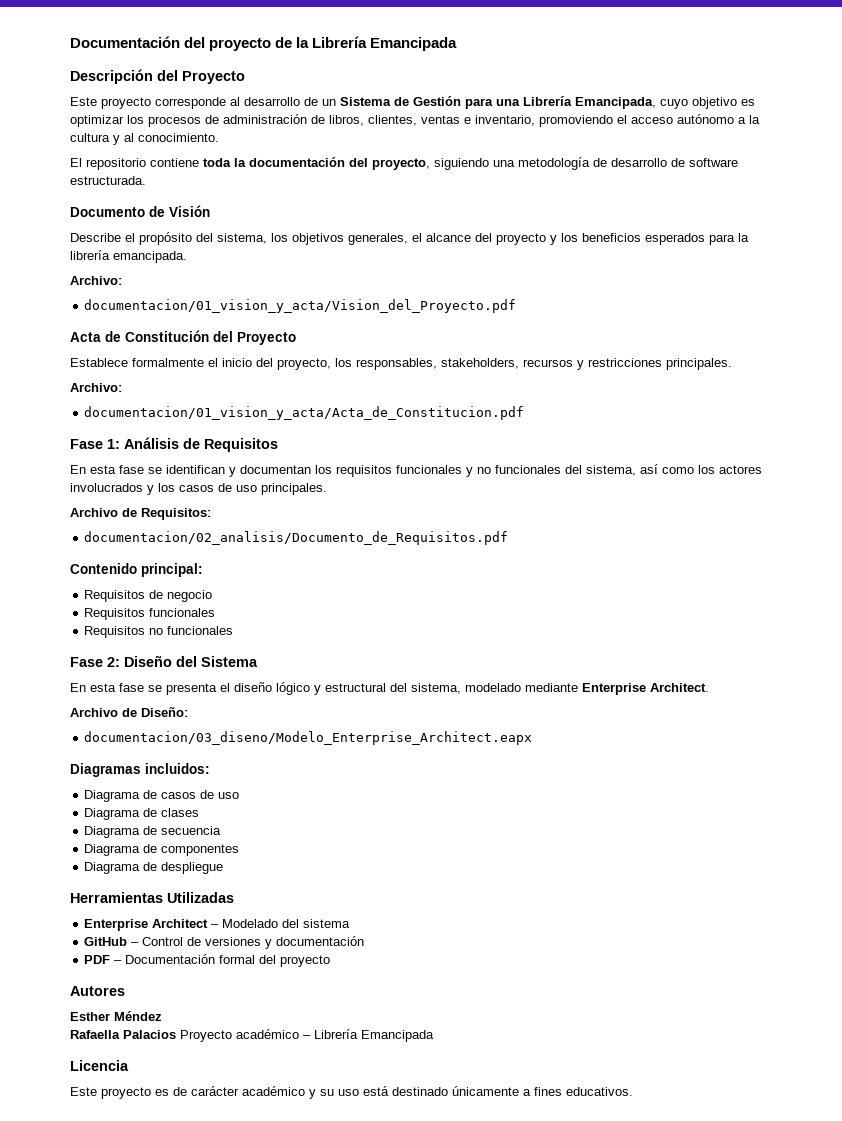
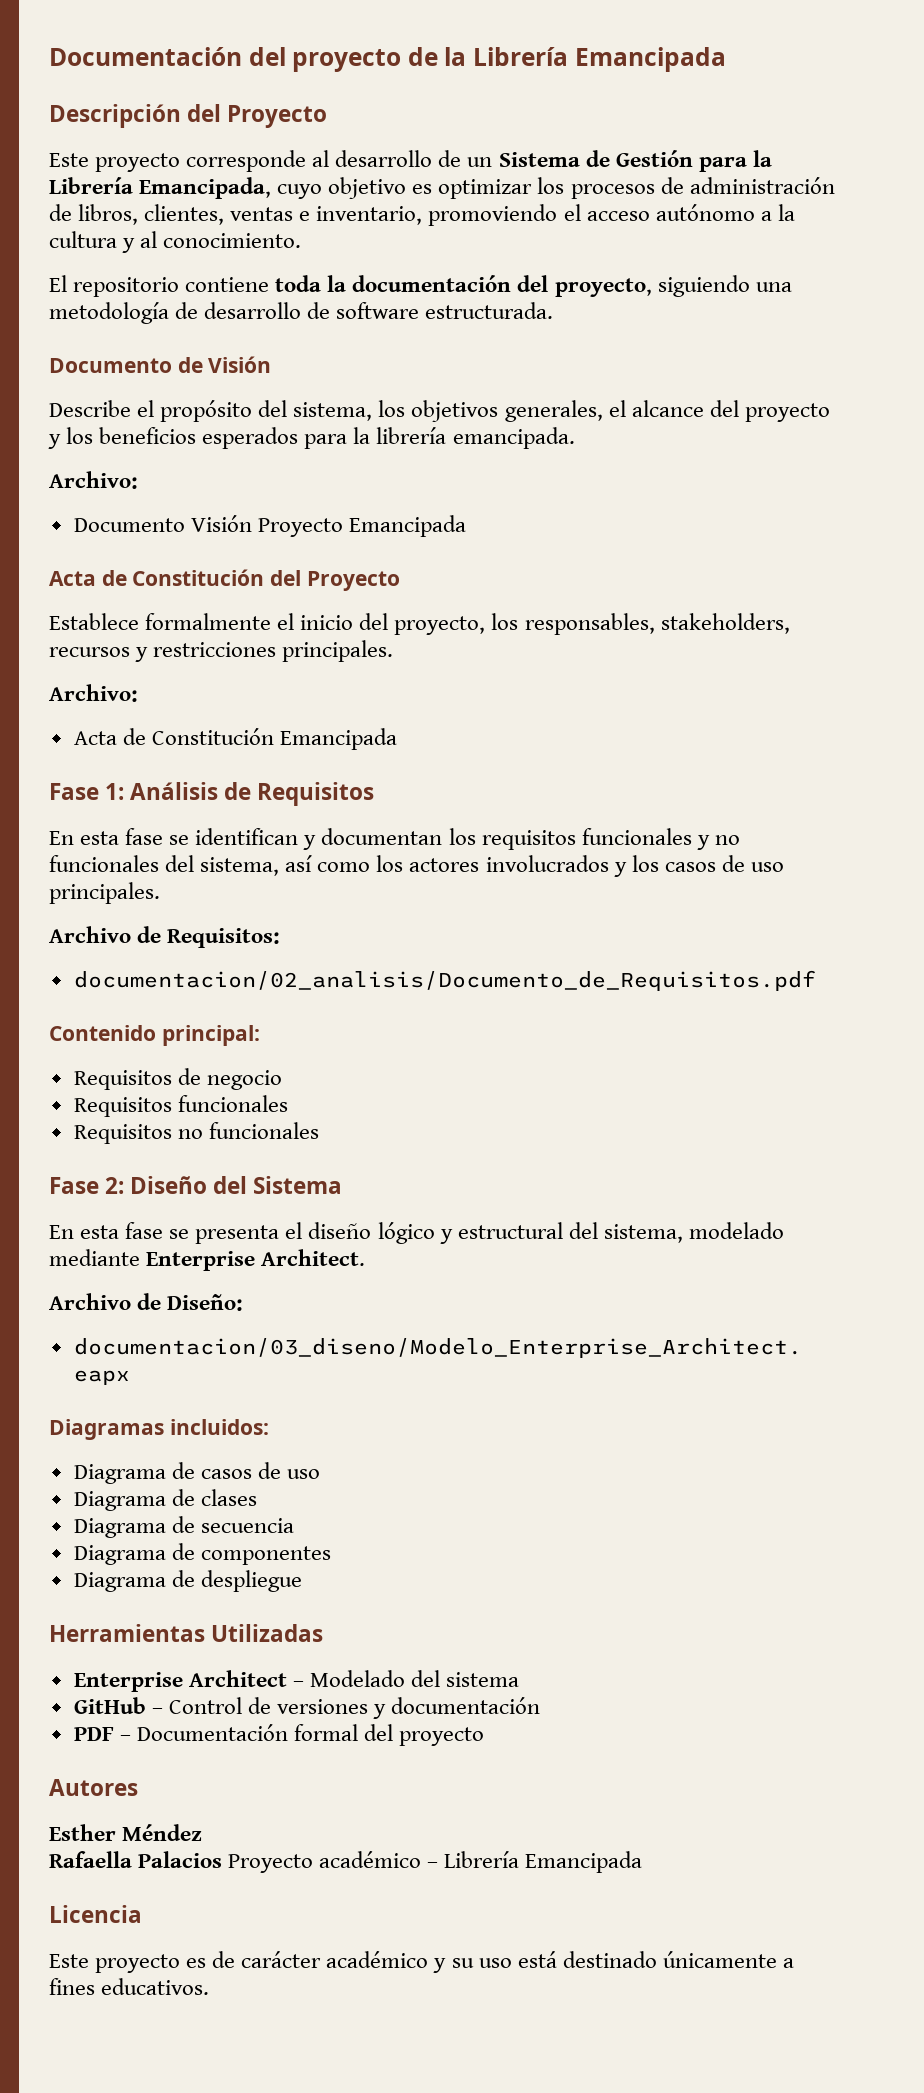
[496,99,520,106] una -> [752,150,772,167] la
[84,299,517,313] documentacion/01_vision_y_acta/Vision_del_Proyecto.pdf -> [73,515,466,537] Documento Visión Proyecto Emancipada
[84,406,525,420] documentacion/01_vision_y_acta/Acta_de_Constitucion.pdf -> [73,728,397,750] Acta de Constitución Emancipada

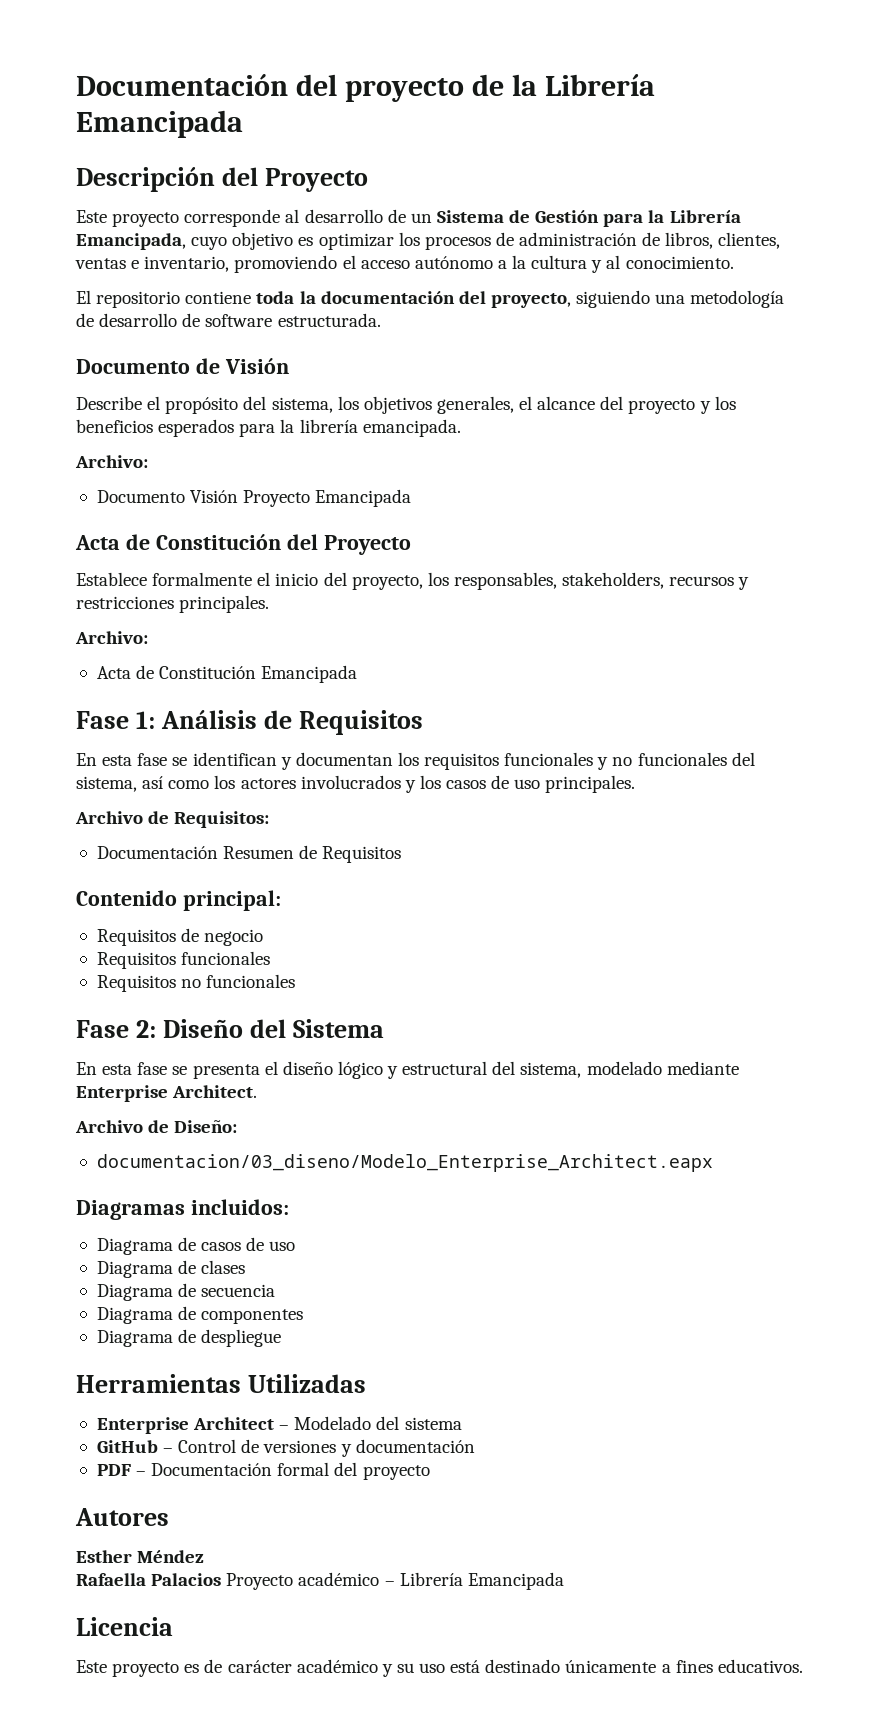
[73,970,816,991] documentacion/02_analisis/Documento_de_Requisitos.pdf -> [96,845,402,863] Documentación Resumen de Requisitos

